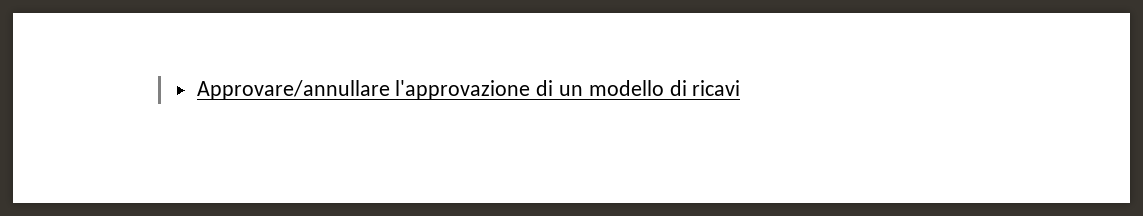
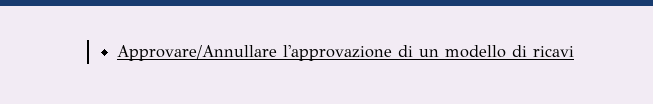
[196,80,390,100] Approvare/annullare -> [116,45,277,61] Approvare/Annullare

